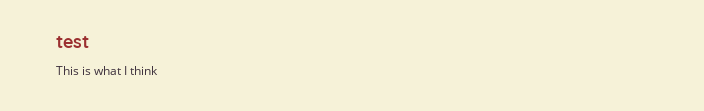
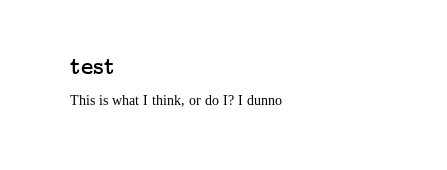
[130,66,159,75] think -> [152,95,282,107] think, or do I? I dunno

